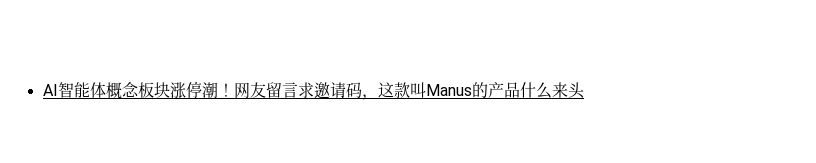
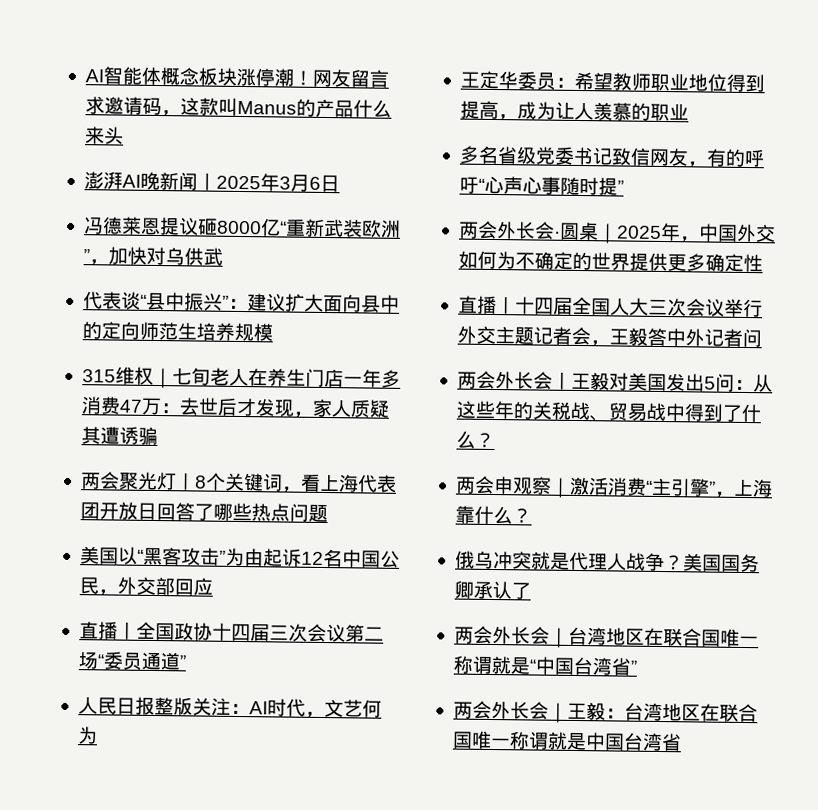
(585, 90) none -> [83,171,340,193] [83,216,401,238] [82,246,223,266] [82,291,400,313] [81,321,273,342] [81,366,401,389] [80,396,390,418] [80,426,158,446] [79,471,397,493] [79,501,328,523] [79,546,400,568] [78,576,213,596] [78,621,384,643] [77,651,187,671] [77,696,382,719] [76,726,98,745] [459,70,765,93] [459,100,689,122] [458,145,765,168] [458,175,624,196] [457,220,776,244] [457,250,763,273] [457,295,763,318] [456,325,762,348] [456,370,773,393] [455,400,762,423] [455,430,495,449] [454,475,773,498] [454,505,532,525] [454,550,760,573] [453,580,531,600] [453,625,759,648] [452,655,637,676] [452,700,758,723] [451,730,682,752] // 澎湃AI晚新闻丨2025年3月6日 // 冯德莱恩提议砸8000亿“重新武装欧洲”，加快对乌供武 // 代表谈“县中振兴”：建议扩大面向县中的定向师范生培养规模 // 315维权｜七旬老人在养生门店一年多消费47万：去世后才发现，家人质疑其遭诱骗 // 两会聚光灯丨8个关键词，看上海代表团开放日回答了哪些热点问题 // 美国以“黑客攻击”为由起诉12名中国公民，外交部回应 // 直播丨全国政协十四届三次会议第二场“委员通道” // 人民日报整版关注：AI时代，文艺何为 // 王定华委员：希望教师职业地位得到提高，成为让人羡慕的职业 // 多名省级党委书记致信网友，有的呼吁“心声心事随时提” // 两会外长会·圆桌｜2025年，中国外交如何为不确定的世界提供更多确定性 // 直播丨十四届全国人大三次会议举行外交主题记者会，王毅答中外记者问 // 两会外长会丨王毅对美国发出5问：从这些年的关税战、贸易战中得到了什么？ // 两会申观察｜激活消费“主引擎”，上海靠什么？ // 俄乌冲突就是代理人战争？美国国务卿承认了 // 两会外长会｜台湾地区在联合国唯一称谓就是“中国台湾省” // 两会外长会｜王毅：台湾地区在联合国唯一称谓就是中国台湾省

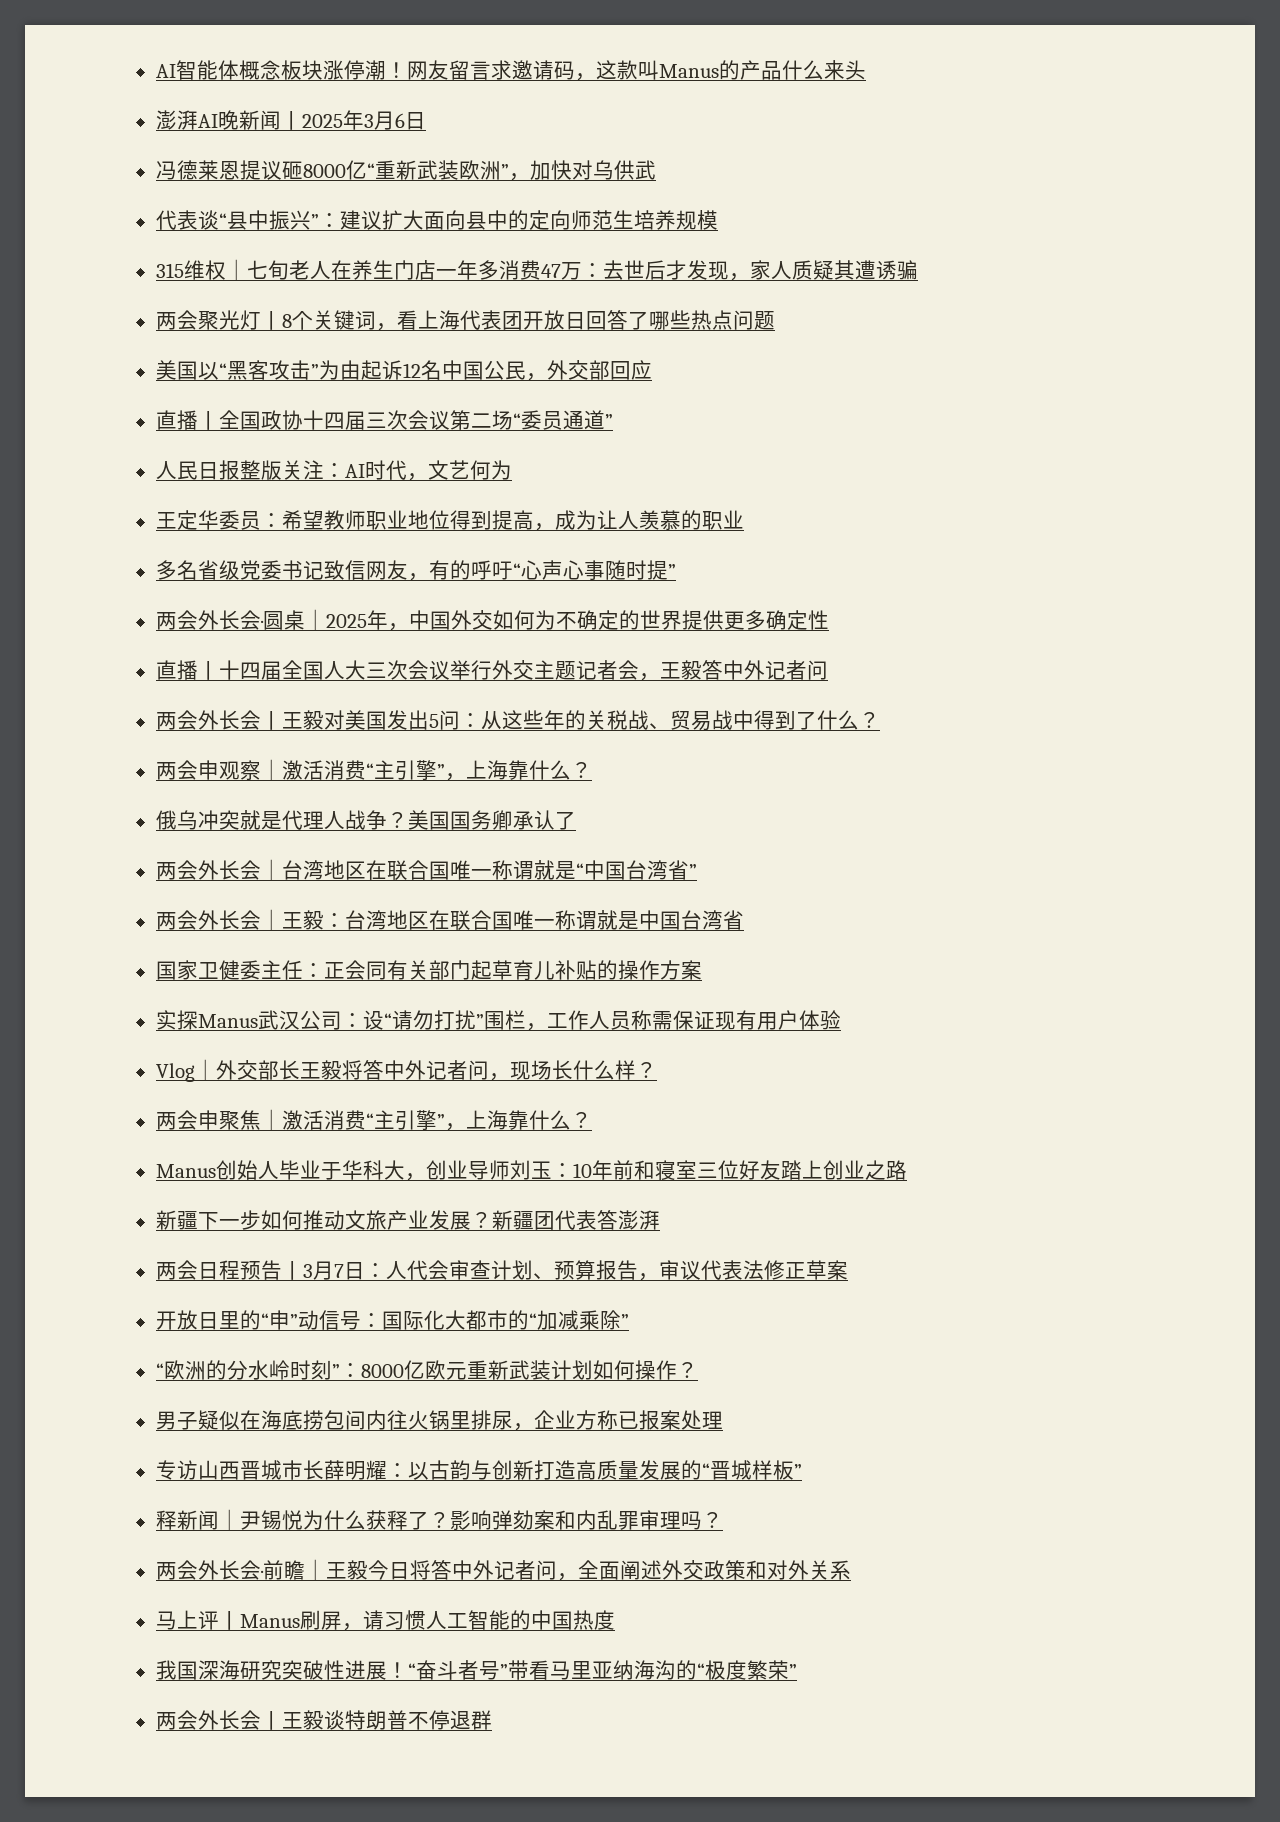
(682, 742) none -> [155,960,702,980] [155,1010,841,1031] [155,1059,657,1082] [155,1109,592,1131] [155,1160,907,1181] [155,1210,660,1230] [155,1260,848,1281] [155,1310,629,1330] [155,1360,698,1380] [155,1410,723,1431] [155,1460,802,1480] [155,1509,723,1531] [155,1559,851,1581] [155,1610,615,1631] [155,1660,797,1680] [155,1710,492,1730] // 国家卫健委主任：正会同有关部门起草育儿补贴的操作方案 // 实探Manus武汉公司：设“请勿打扰”围栏，工作人员称需保证现有用户体验 // Vlog｜外交部长王毅将答中外记者问，现场长什么样？ // 两会申聚焦｜激活消费“主引擎”，上海靠什么？ // Manus创始人毕业于华科大，创业导师刘玉：10年前和寝室三位好友踏上创业之路 // 新疆下一步如何推动文旅产业发展？新疆团代表答澎湃 // 两会日程预告丨3月7日：人代会审查计划、预算报告，审议代表法修正草案 // 开放日里的“申”动信号：国际化大都市的“加减乘除” // “欧洲的分水岭时刻”：8000亿欧元重新武装计划如何操作？ // 男子疑似在海底捞包间内往火锅里排尿，企业方称已报案处理 // 专访山西晋城市长薛明耀：以古韵与创新打造高质量发展的“晋城样板” // 释新闻｜尹锡悦为什么获释了？影响弹劾案和内乱罪审理吗？ // 两会外长会·前瞻｜王毅今日将答中外记者问，全面阐述外交政策和对外关系 // 马上评丨Manus刷屏，请习惯人工智能的中国热度 // 我国深海研究突破性进展！“奋斗者号”带看马里亚纳海沟的“极度繁荣” // 两会外长会丨王毅谈特朗普不停退群

